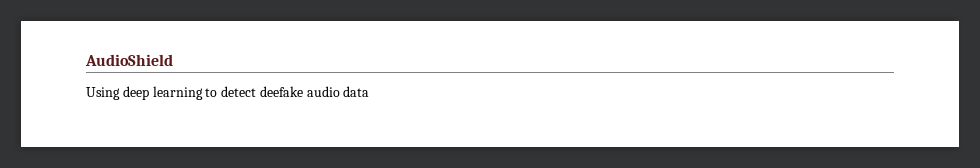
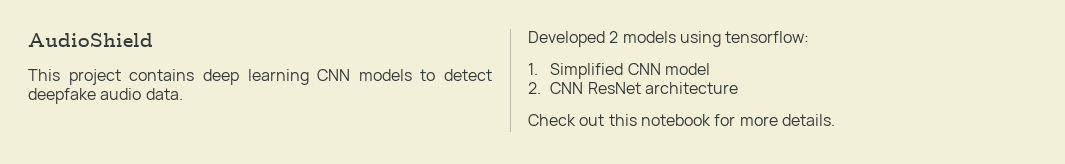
[86,86,370,100] Using deep learning to detect deefake audio data -> [28,69,492,85] [28,88,183,104] [528,31,810,47] [528,63,711,79] [528,82,739,94] [528,114,835,126] This project contains deep learning CNN models to detect deepfake audio data. // Developed 2 models using tensorflow: // 1. Simplified CNN model // 2. CNN ResNet architecture // Check out this notebook for more details.

